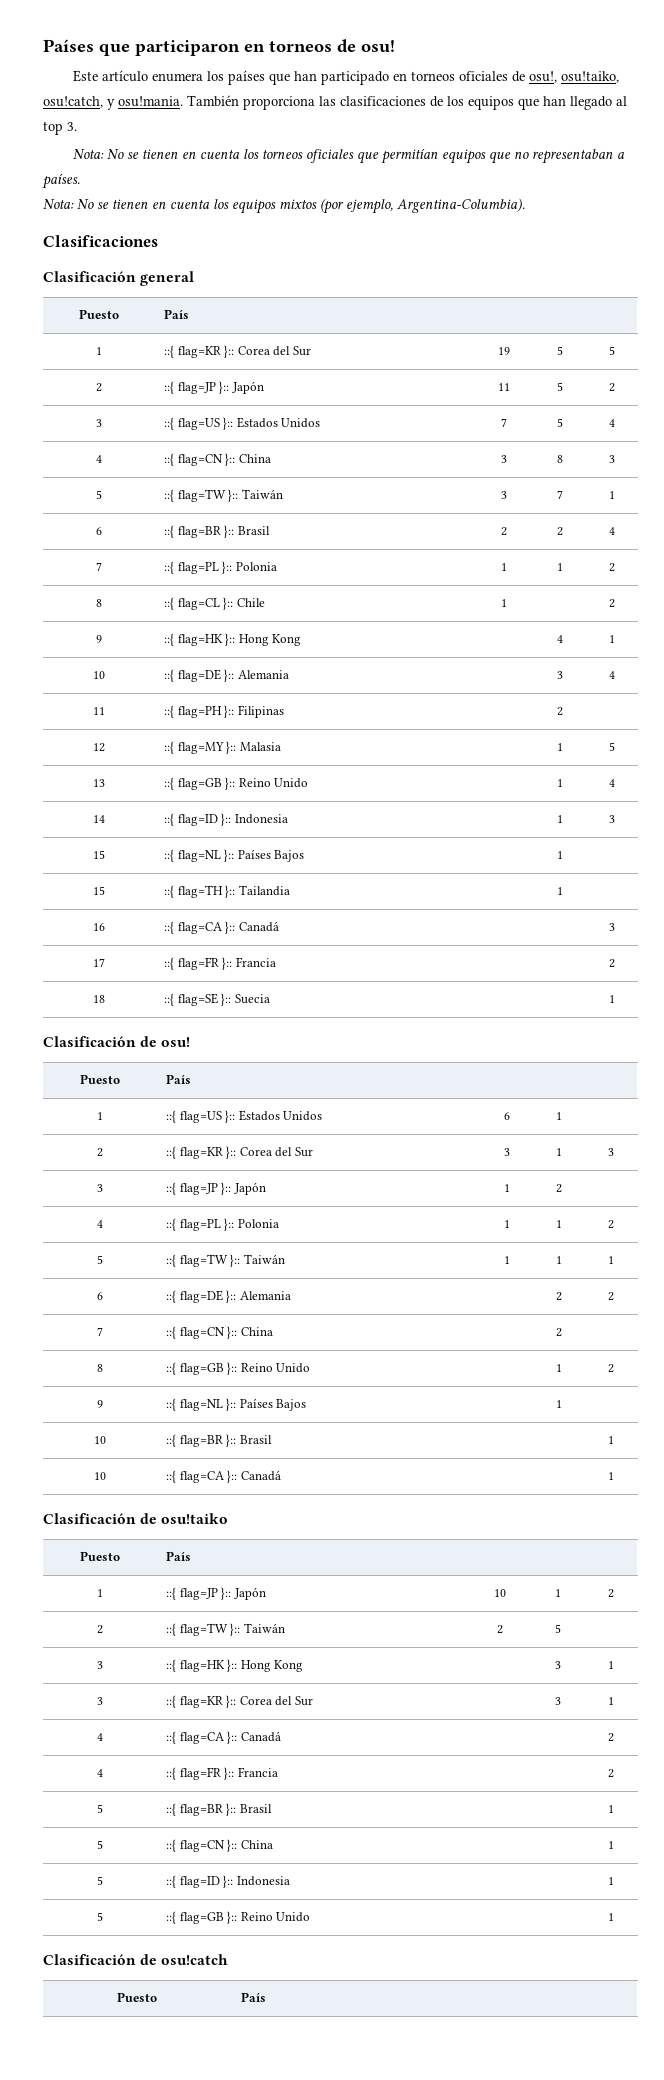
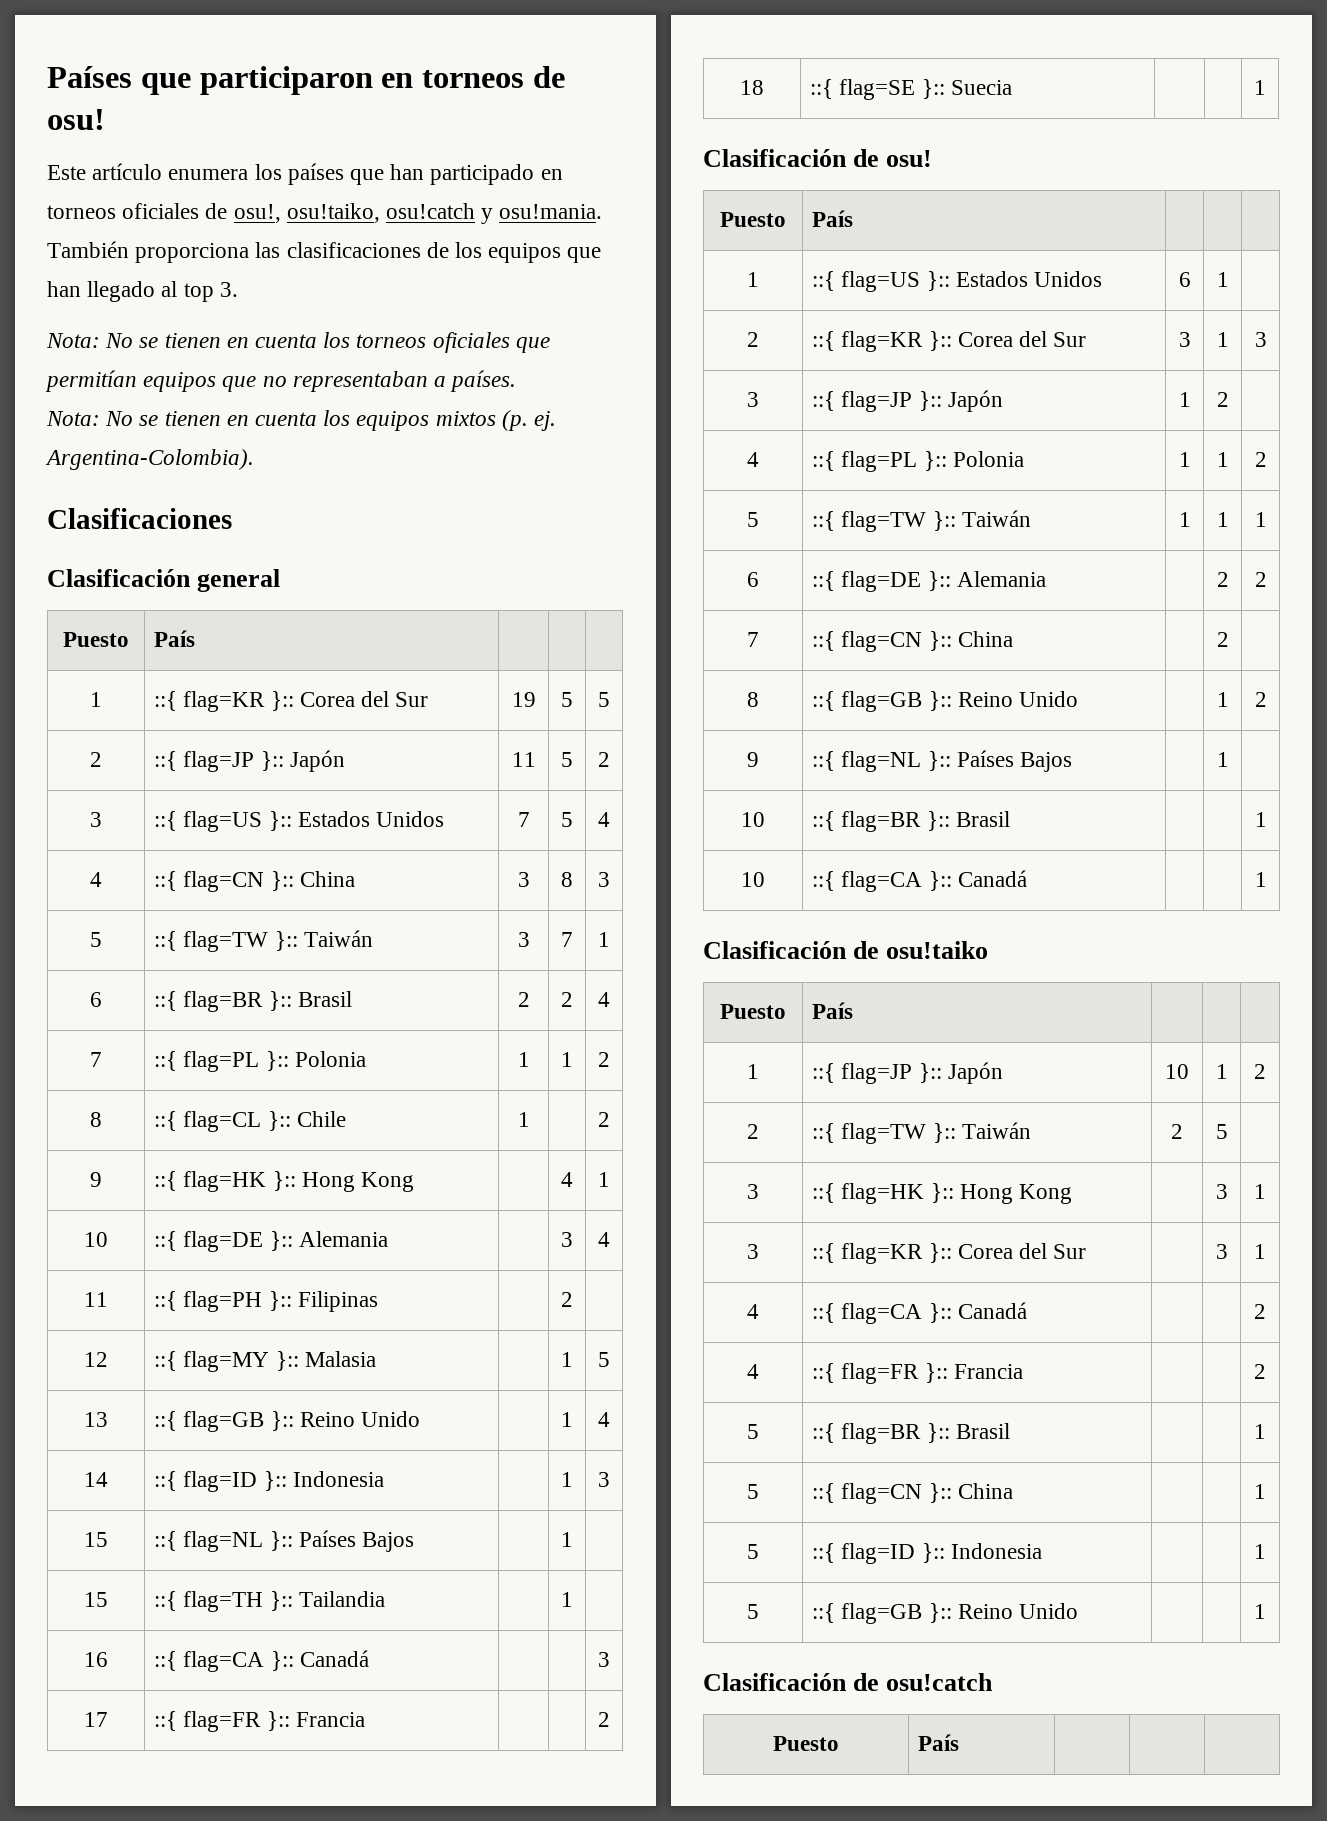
[43,96,103,108] osu!catch, -> [386,203,476,219] osu!catch
[320,198,525,214] (por ejemplo, Argentina-Columbia). -> [501,410,557,431] [45,449,254,470] (p. ej. Argentina-Colombia).

